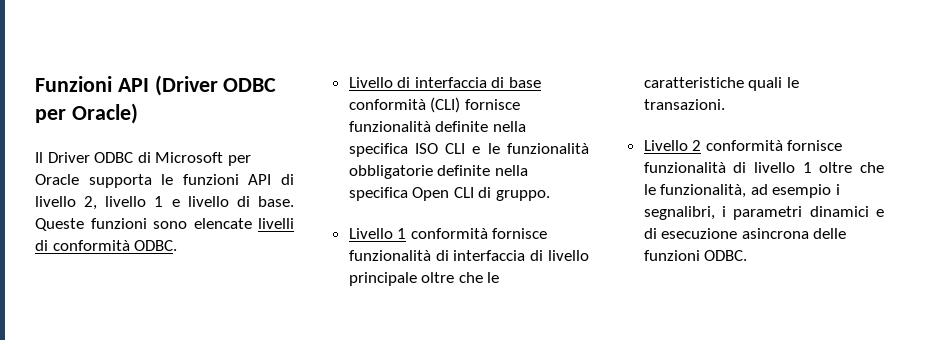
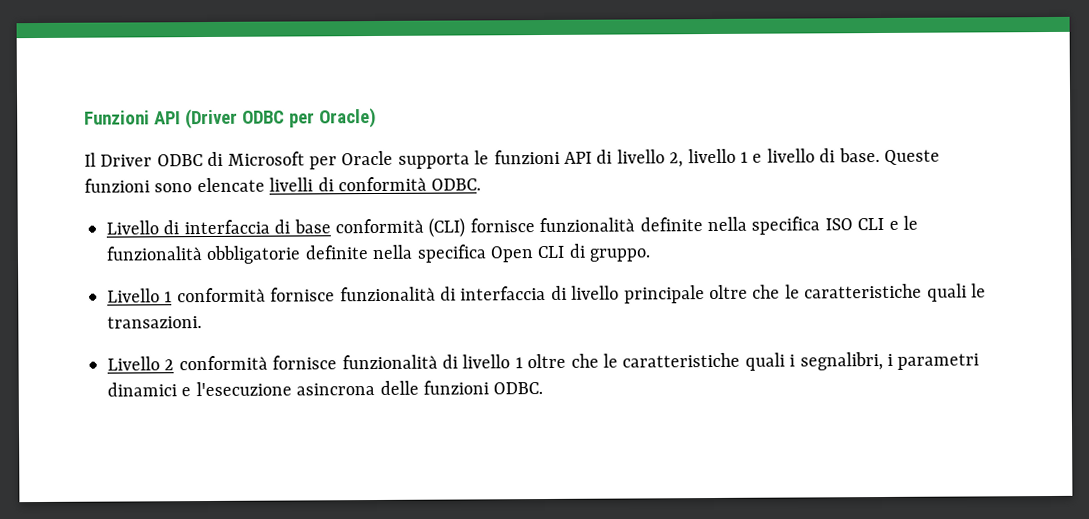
[660,184,832,198] funzionalità, ad esempio -> [622,352,785,371] caratteristiche quali
[643,228,738,239] di esecuzione -> [195,381,292,397] l'esecuzione

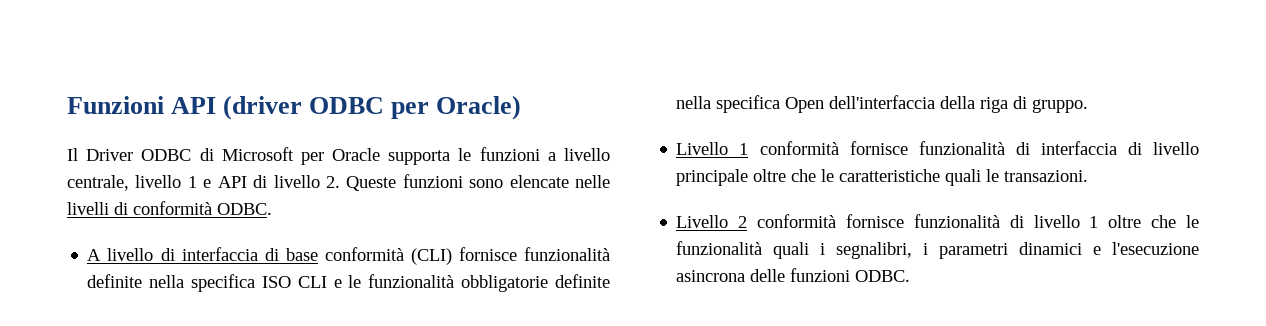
[184,108,238,130] (Driver -> [223,95,303,120] (driver
[564,148,880,168] API di livello 2, livello 1 e livello di base. -> [547,148,610,161] [67,175,340,191] a livello centrale, livello 1 e API di livello 2.
(265, 185) none -> [575,175,610,188] nelle
[106,220,159,235] Livello -> [87,248,154,261] A livello
[537,245,565,259] CLI -> [829,95,1009,113] dell'interfaccia della riga
[622,352,741,368] caratteristiche -> [676,241,763,255] funzionalità

